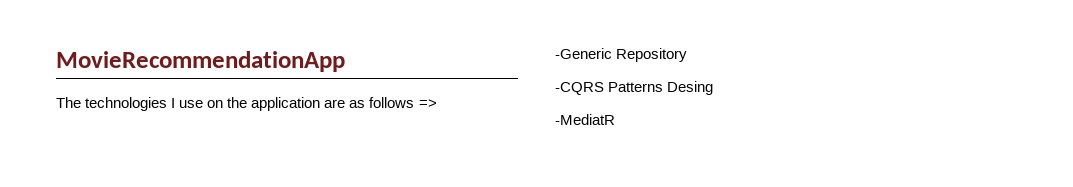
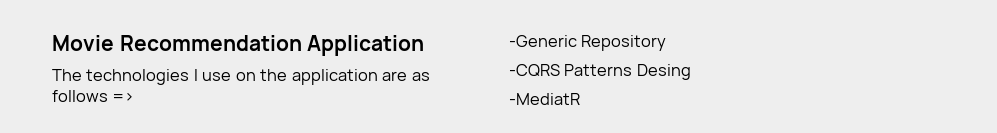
[56,51,345,72] MovieRecommendationApp -> [52,35,425,56] Movie Recommendation Application

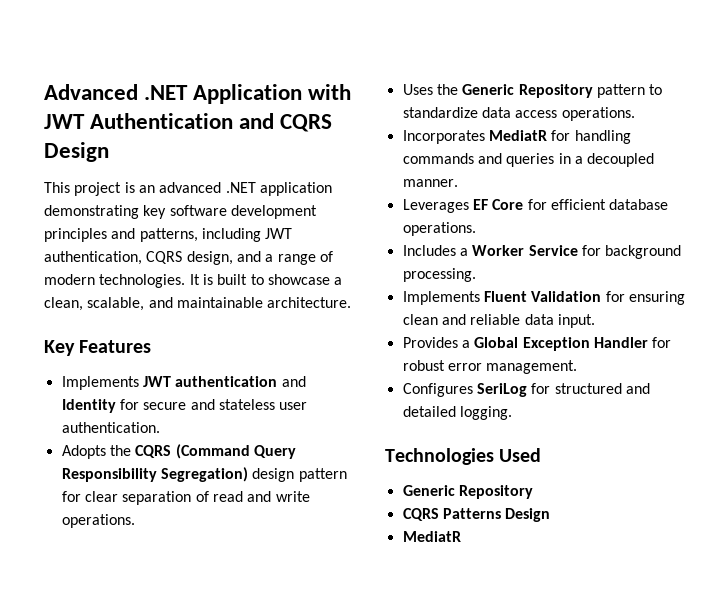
[52,35,302,51] Movie Recommendation -> [44,84,189,100] Advanced .NET
[52,69,430,85] [52,90,135,102] [509,35,667,51] [509,64,691,80] [509,93,580,105] // The technologies I use on the application are as follows => // -Generic Repository // -CQRS Patterns Desing // -MediatR -> [308,84,352,100] [44,113,333,132] [44,142,109,162] [44,182,332,196] [44,205,317,219] [44,228,293,242] [44,251,333,265] [44,274,343,288] [44,297,352,311] [44,340,152,356] [61,376,306,390] [61,399,308,413] [61,422,160,433] [61,444,296,459] [61,467,347,482] [61,491,310,505] [61,514,135,528] [402,84,663,98] [402,107,635,121] [402,130,631,144] [402,153,655,167] [402,179,458,187] [402,199,669,213] [402,222,476,236] [402,245,682,259] [402,268,476,282] [402,291,685,305] [402,314,595,328] [402,337,672,351] [402,360,578,374] [402,383,650,397] [402,406,512,420] [385,448,542,465] [402,485,533,499] [402,508,551,522] [402,531,461,542] with JWT Authentication and CQRS Design // This project is an advanced .NET application demonstrating key software development principles and patterns, including JWT authentication, CQRS design, and a range of modern technologies. It is built to showcase a clean, scalable, and maintainable architecture. // Key Features // Implements JWT authentication and Identity for secure and stateless user authentication. // Adopts the CQRS (Command Query Responsibility Segregation) design pattern for clear separation of read and write operations. // Uses the Generic Repository pattern to standardize data access operations. // Incorporates MediatR for handling commands and queries in a decoupled manner. // Leverages EF Core for efficient database operations. // Includes a Worker Service for background processing. // Implements Fluent Validation for ensuring clean and reliable data input. // Provides a Global Exception Handler for robust error management. // Configures SeriLog for structured and detailed logging. // Technologies Used // Generic Repository // CQRS Patterns Design // MediatR

